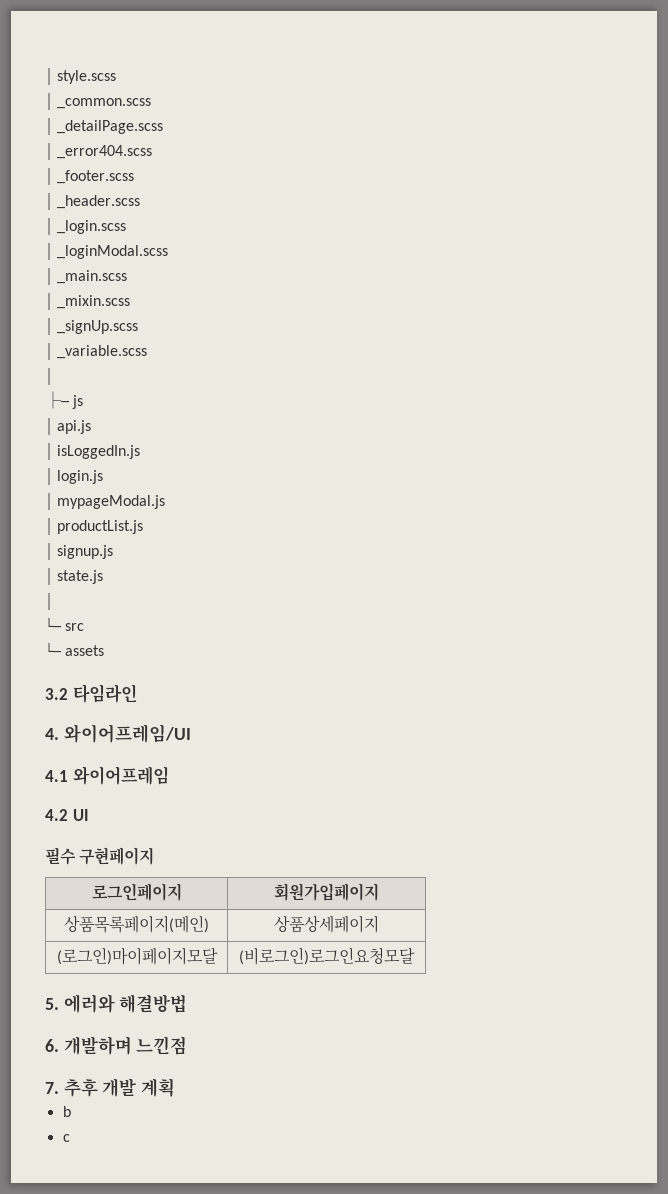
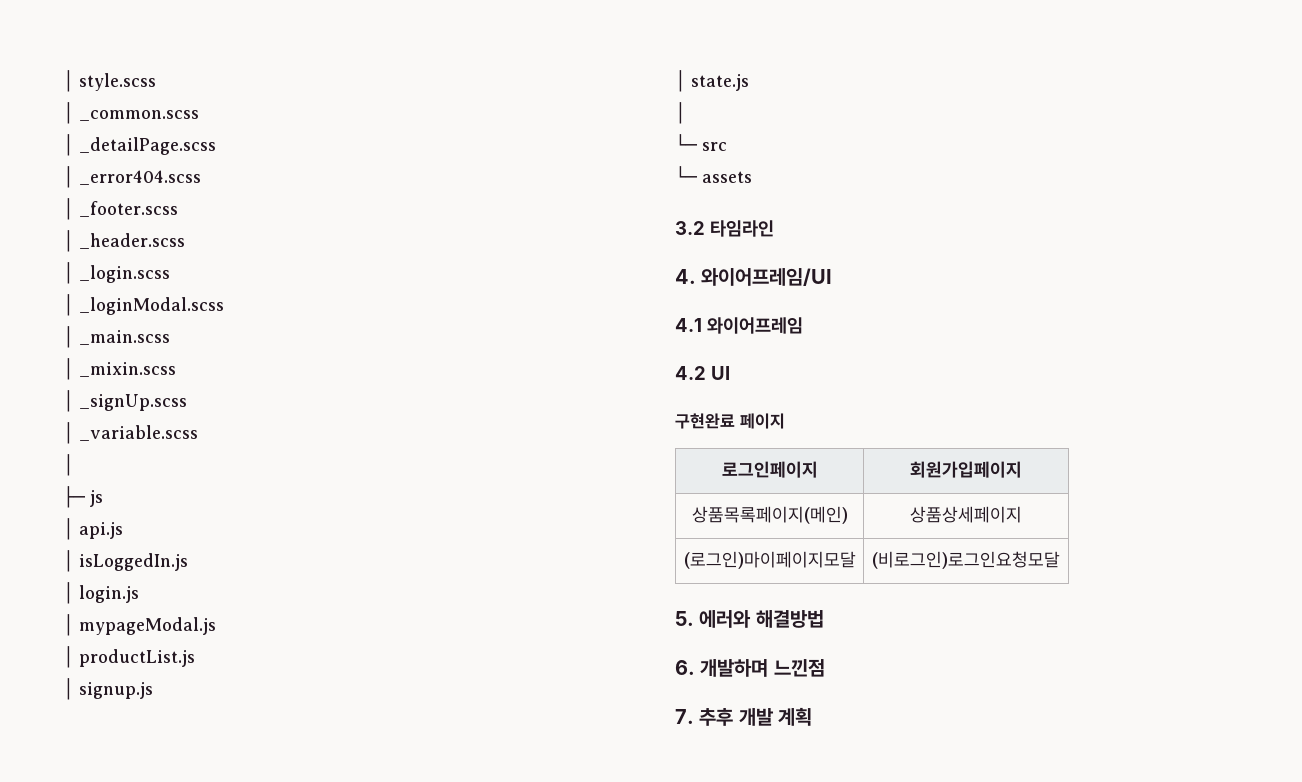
[45,847,155,865] 필수 구현페이지 -> [675,413,785,429] 구현완료 페이지
[62,1106,71,1117] [62,1134,70,1142] // b // c -> (813, 716) none

